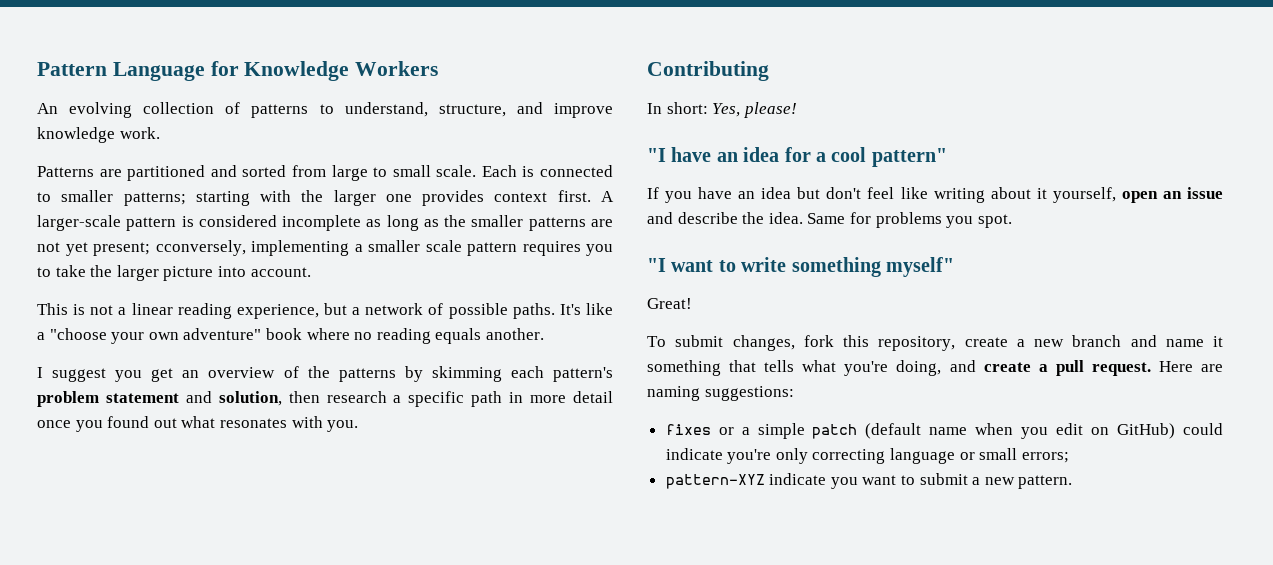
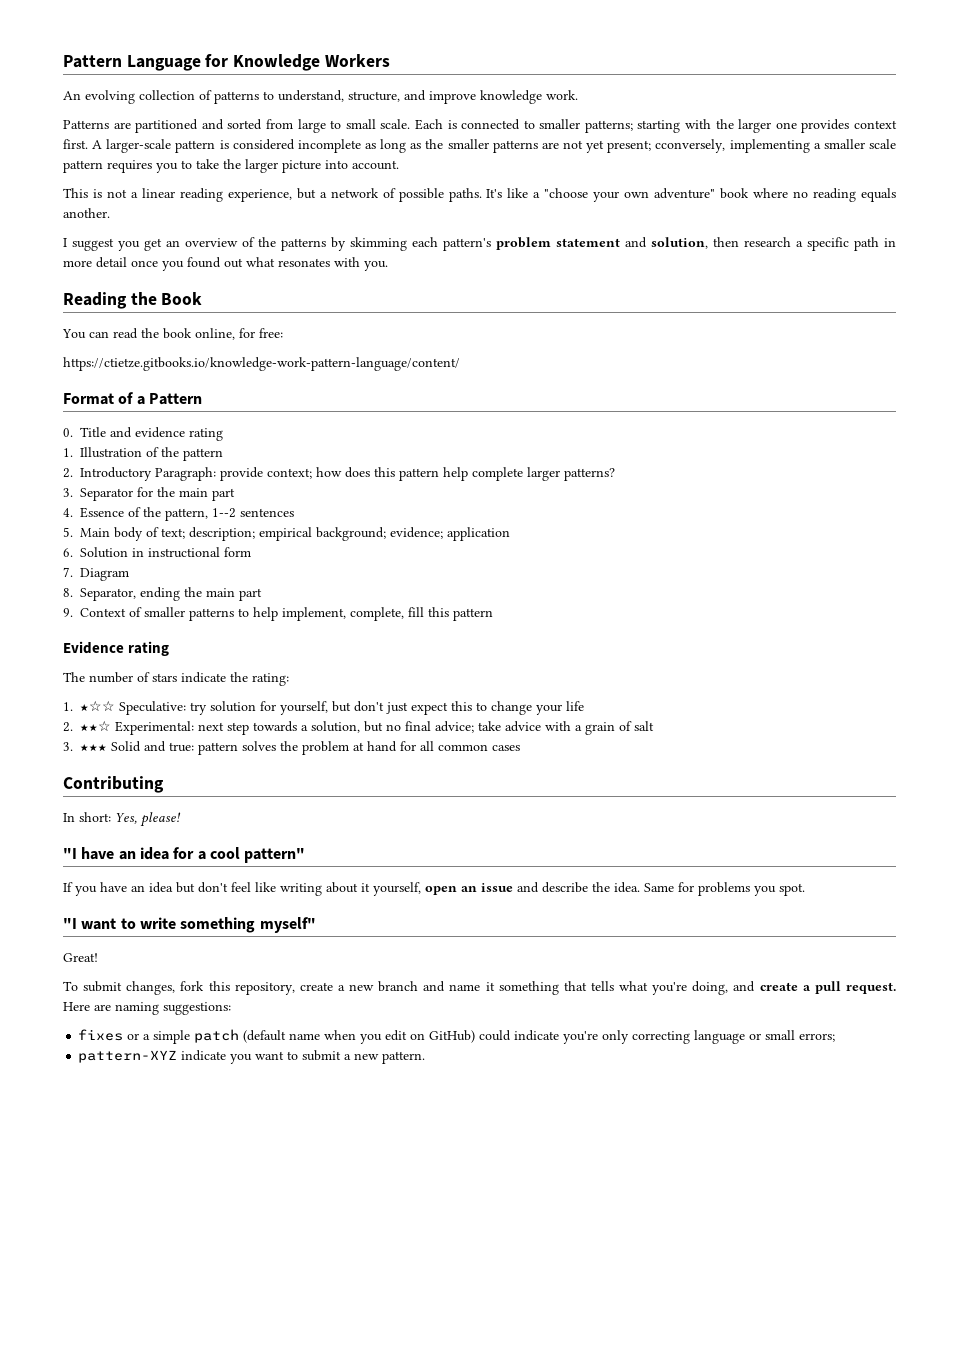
(359, 426) none -> [63,292,203,309] [62,328,283,340] [63,357,460,371] [63,392,202,405] [63,427,224,441] [63,447,224,461] [63,467,616,481] [63,487,236,501] [63,507,295,521] [63,527,511,541] [63,547,252,558] [63,567,130,581] [63,587,263,601] [63,607,494,621] [63,641,170,656] [63,672,289,686] [63,700,585,715] [63,720,655,735] [63,741,521,755] // Reading the Book // You can read the book online, for free: // https://ctietze.gitbooks.io/knowledge-work-pattern-language/content/ // Format of a Pattern // 0. Title and evidence rating // 1. Illustration of the pattern // 2. Introductory Paragraph: provide context; how does this pattern help complete larger patterns? // 3. Separator for the main part // 4. Essence of the pattern, 1--2 sentences // 5. Main body of text; description; empirical background; evidence; application // 6. Solution in instructional form // 7. Diagram // 8. Separator, ending the main part // 9. Context of smaller patterns to help implement, complete, fill this pattern // Evidence rating // The number of stars indicate the rating: // 1. ★☆☆ Speculative: try solution for yourself, but don't just expect this to change your life // 2. ★★☆ Experimental: next step towards a solution, but no final advice; take advice with a grain of salt // 3. ★★★ Solid and true: pattern solves the problem at hand for all common cases

